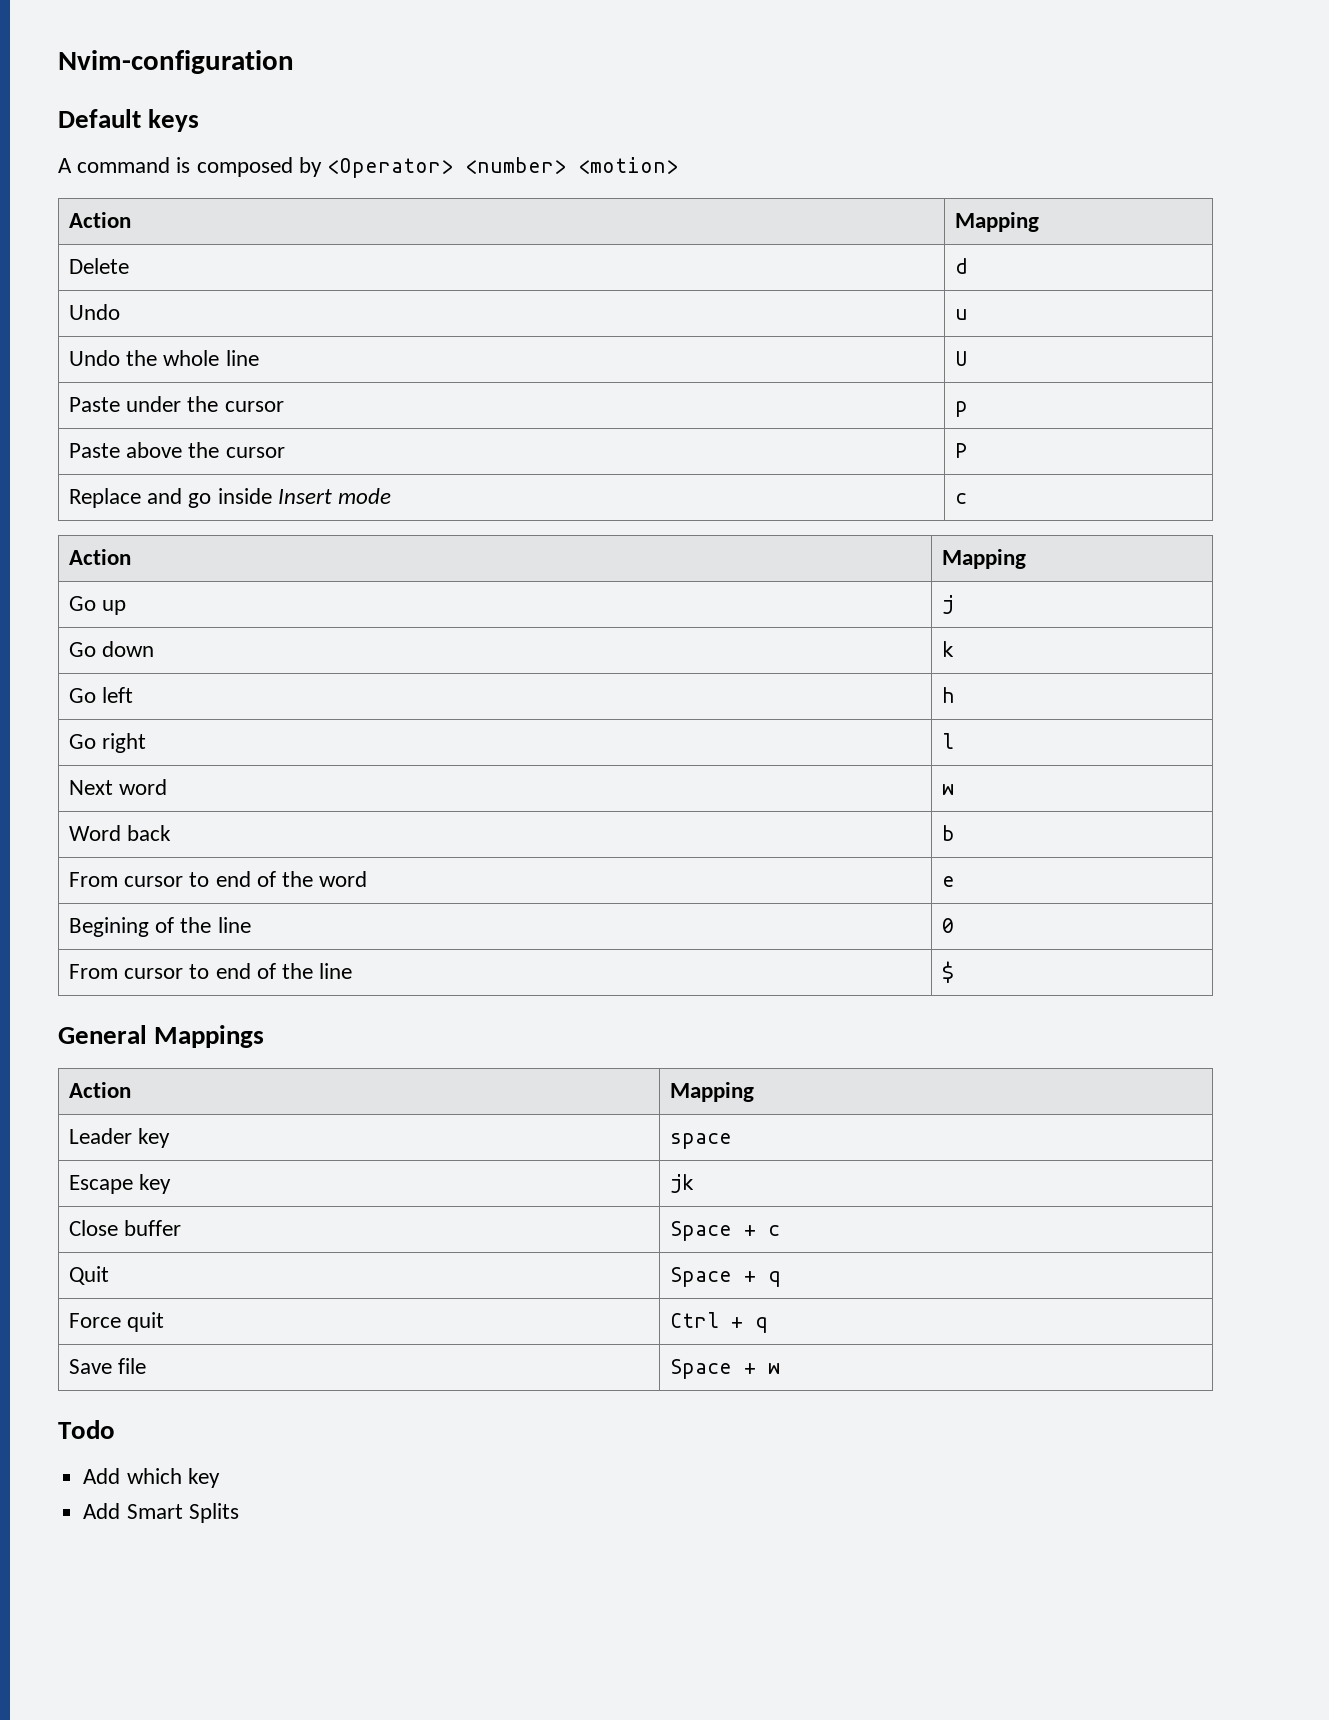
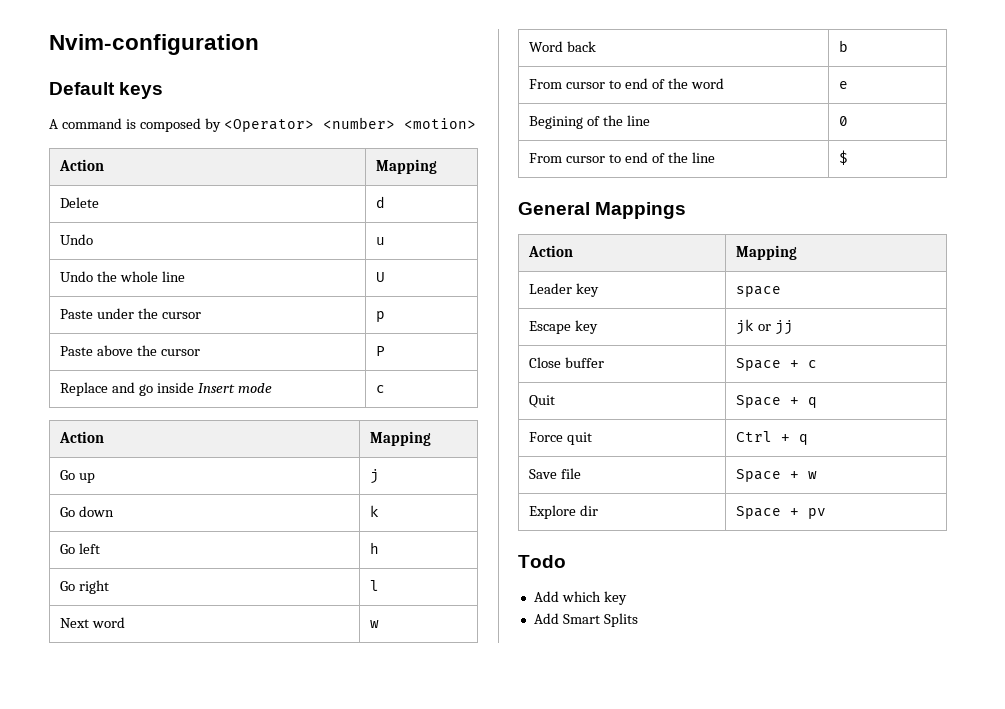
(694, 1183) none -> [758,320,794,335] or jj
(780, 1368) none -> [529,505,599,519] [736,506,827,519] // Explore dir | Space + pv

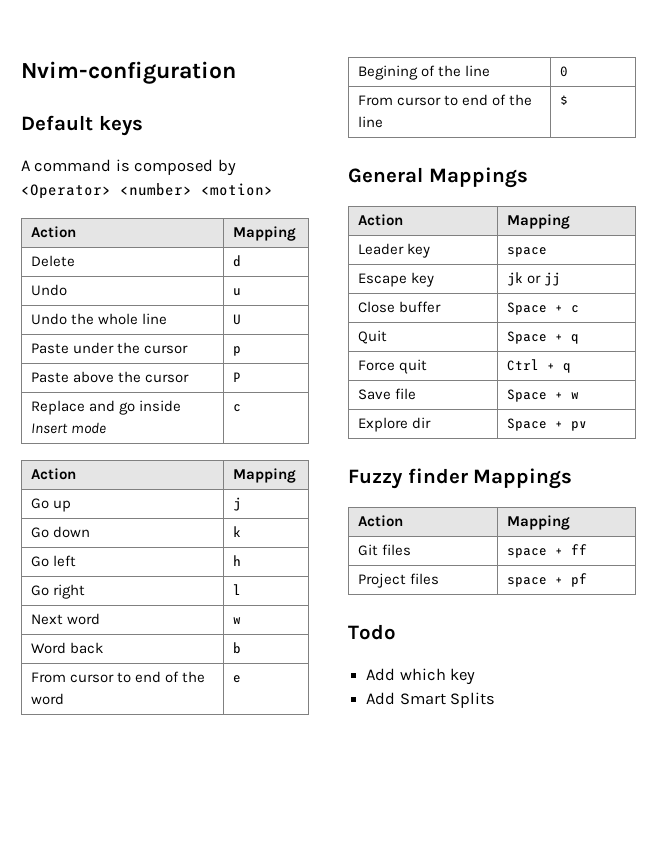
(827, 513) none -> [348,468,573,489] [358,515,404,527] [507,515,571,530] [358,544,412,556] [507,544,588,558] [358,573,440,588] [507,573,588,587] // Fuzzy finder Mappings // Action | Mapping // Git files | space + ff // Project files | space + pf

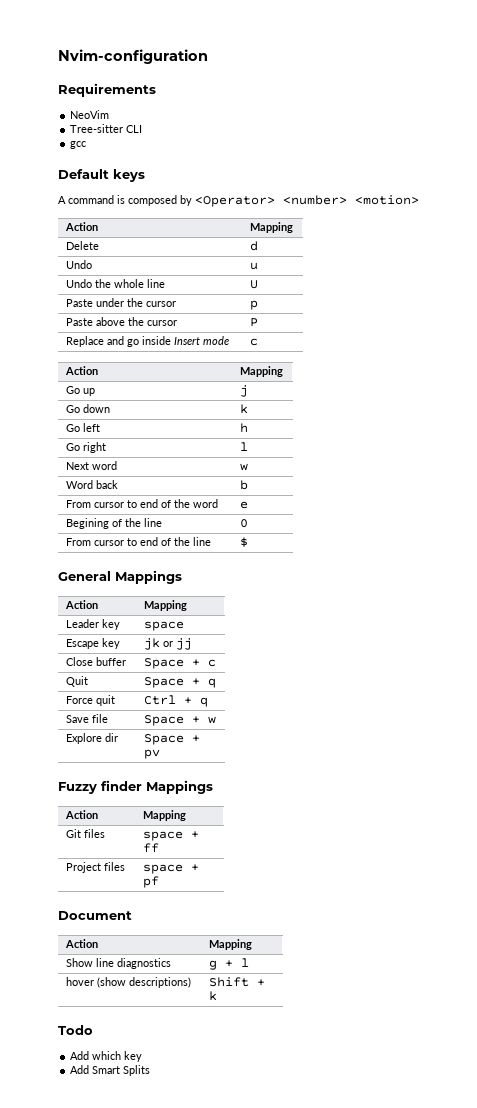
(236, 72) none -> [58,83,156,97] [70,110,110,119] [70,124,143,133] [70,141,87,149] // Requirements // NeoVim // Tree-sitter CLI // gcc
(588, 580) none -> [58,911,132,920] [65,939,99,948] [209,939,253,950] [66,958,172,969] [209,958,250,970] [66,977,192,988] [209,977,266,987] [209,991,218,1001] // Document // Action | Mapping // Show line diagnostics | g + l // hover (show descriptions) | Shift + k

